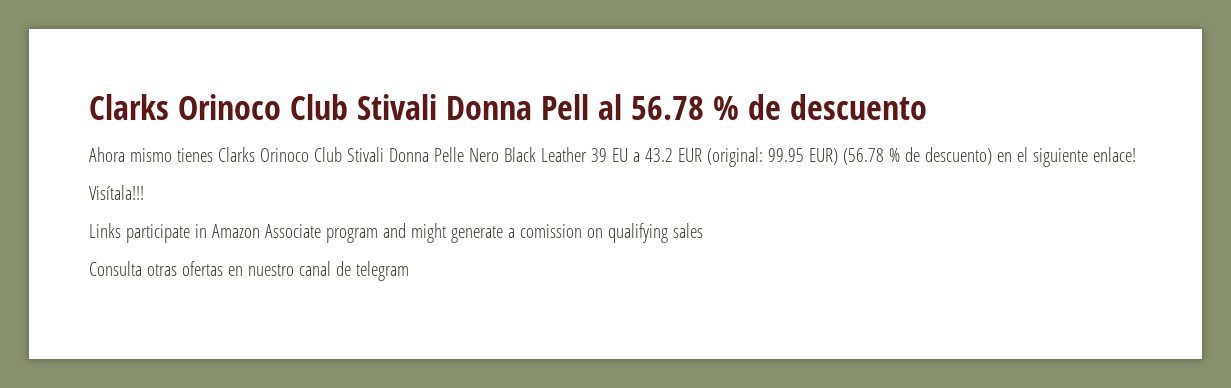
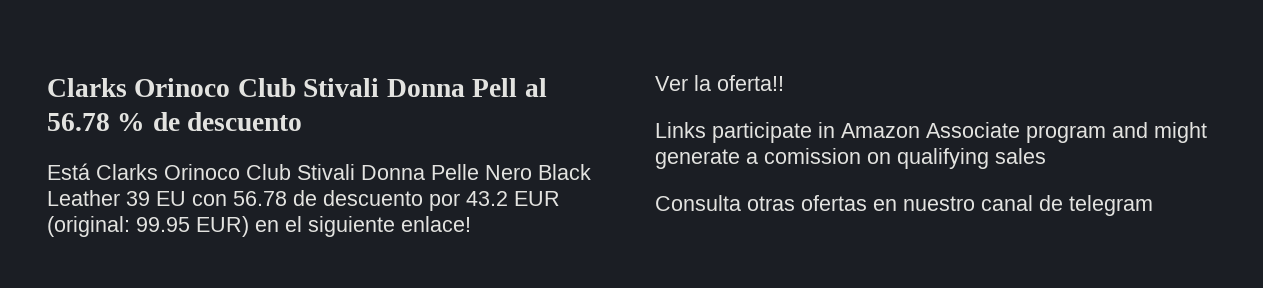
[89,147,213,162] Ahora mismo tienes -> [47,163,90,180] Está
[632,152,640,162] a -> [192,190,460,211] con 56.78 de descuento por
[842,147,992,165] (56.78 % de descuento) -> (249, 226) none
[89,185,144,200] Visítala!!! -> [655,75,784,91] Ver la oferta!!

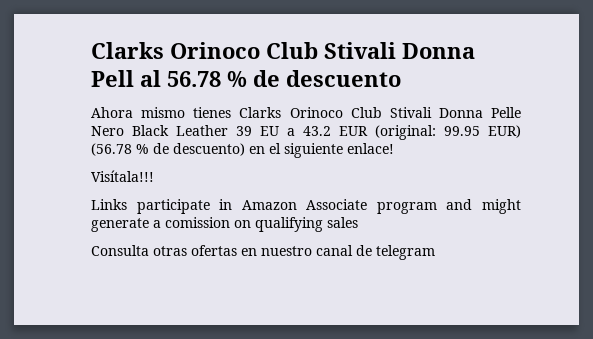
[47,163,90,180] Está -> [91,107,232,118] Ahora mismo tienes
[192,190,460,211] con 56.78 de descuento por -> [287,128,295,136] a
(249, 226) none -> [91,143,245,156] (56.78 % de descuento)
[655,75,784,91] Ver la oferta!! -> [91,170,154,182] Visítala!!!

